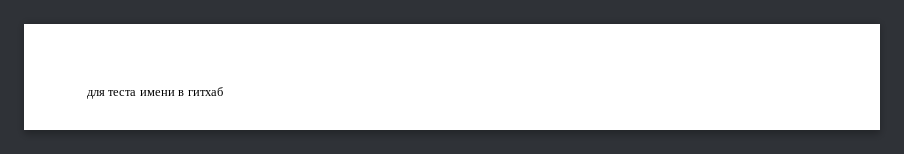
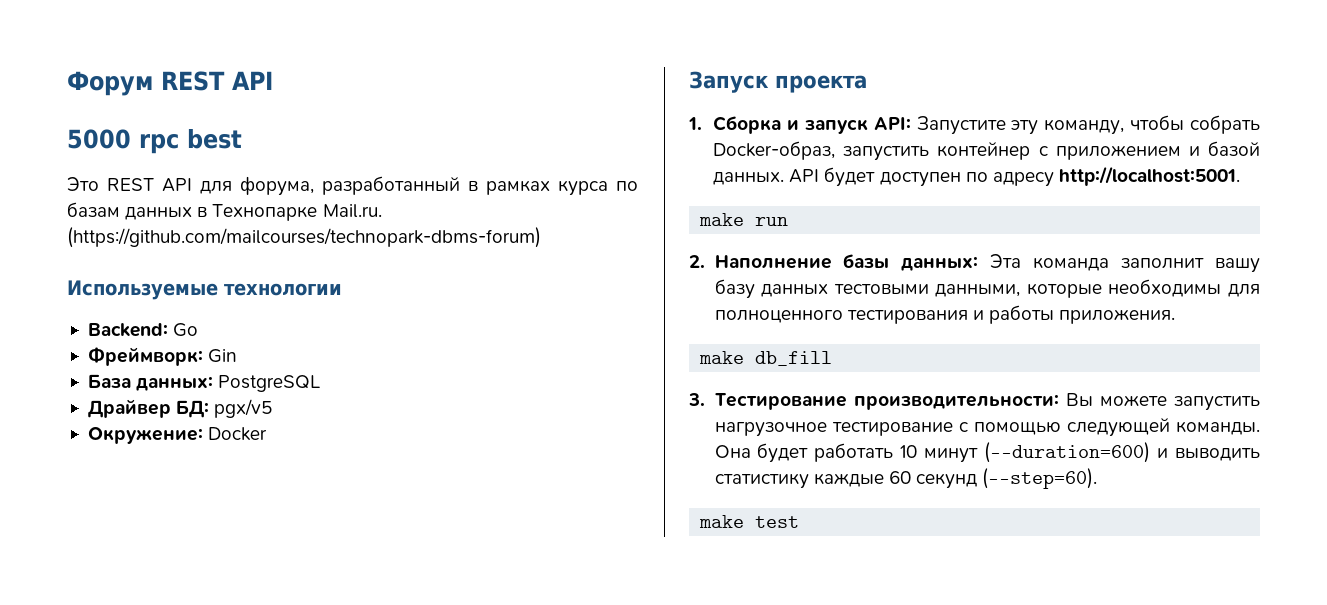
[87,87,223,99] для теста имени в гитхаб -> [67,71,273,96] [67,129,242,154] [67,176,638,196] [67,202,382,221] [67,227,541,248] [67,280,342,300] [87,323,199,337] [87,347,238,366] [87,374,321,392] [87,399,273,418] [87,427,268,444] [689,71,867,93] [688,115,1260,135] [713,141,1260,161] [713,166,1240,187] [699,213,789,226] [689,254,1260,273] [714,279,1260,299] [714,305,1176,324] [699,351,833,366] [688,393,1260,411] [714,418,1260,437] [714,442,1260,463] [714,468,1098,489] [699,515,800,528] Форум REST API // 5000 rpc best // Это REST API для форума, разработанный в рамках курса по базам данных в Технопарке Mail.ru. (https://github.com/mailcourses/technopark-dbms-forum) // Используемые технологии // Backend: Go // Фреймворк: Gin // База данных: PostgreSQL // Драйвер БД: pgx/v5 // Окружение: Docker // Запуск проекта // 1. Сборка и запуск API: Запустите эту команду, чтобы собрать Docker-образ, запустить контейнер с приложением и базой данных. API будет доступен по адресу http://localhost:5001. // make run // 2. Наполнение базы данных: Эта команда заполнит вашу базу данных тестовыми данными, которые необходимы для полноценного тестирования и работы приложения. // make db_fill // 3. Тестирование производительности: Вы можете запустить нагрузочное тестирование с помощью следующей команды. Она будет работать 10 минут (--duration=600) и выводить статистику каждые 60 секунд (--step=60). // make test

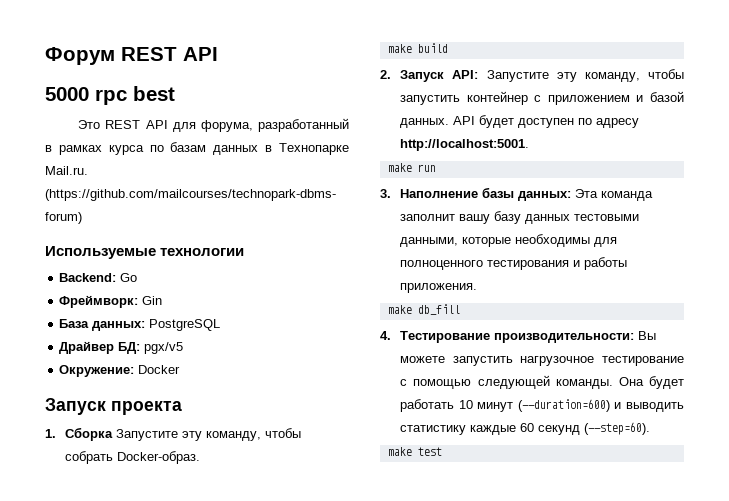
[787,119,868,134] и запуск -> [116,428,302,441] [65,451,201,464] [387,43,448,53] [380,70,445,82] Запустите эту команду, чтобы собрать Docker-образ. // make build // 2. Запуск
[1190,115,1260,134] [713,141,836,160] собрать Docker-образ, -> (684, 74) none
[689,255,705,268] 2. -> [380,189,391,198] 3.
[688,393,705,406] 3. -> [380,331,391,340] 4.

